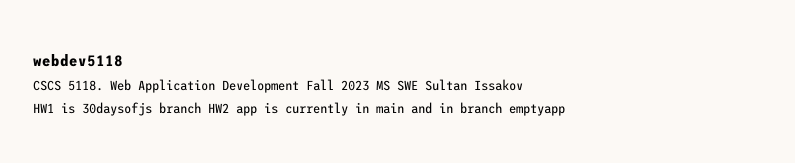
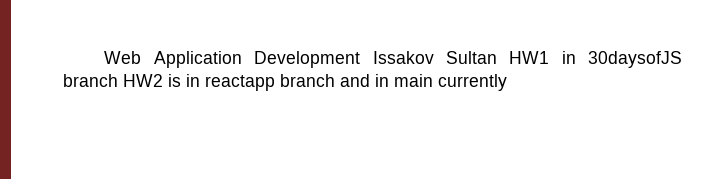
[33,54,123,67] [33,79,523,93] [33,102,565,116] webdev5118 // CSCS 5118. Web Application Development Fall 2023 MS SWE Sultan Issakov // HW1 is 30daysofjs branch HW2 app is currently in main and in branch emptyapp -> [104,51,683,68] [63,74,507,91] Web Application Development Issakov Sultan HW1 in 30daysofJS branch HW2 is in reactapp branch and in main currently

